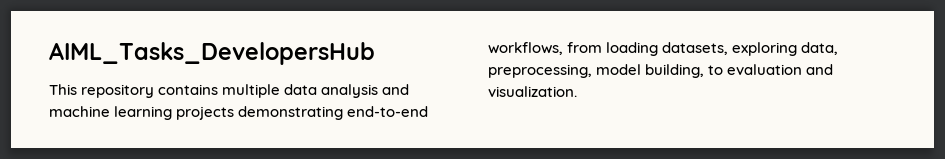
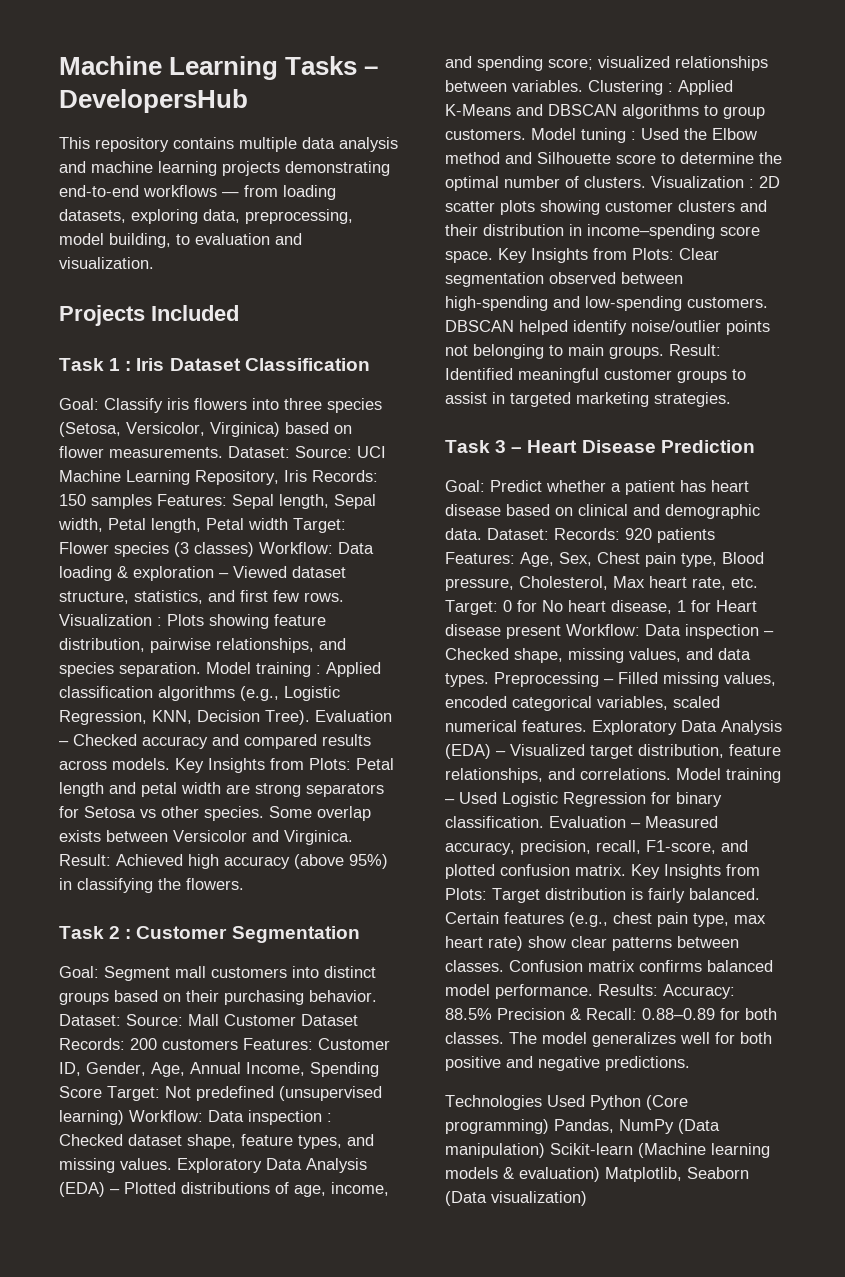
[49,42,375,65] AIML_Tasks_DevelopersHub -> [59,56,379,80] [59,89,248,113] Machine Learning Tasks – DevelopersHub
[488,42,563,55] workflows, -> [143,185,239,197] workflows —
(577, 91) none -> [59,305,239,326] [59,358,370,371] [59,398,382,413] [59,422,352,437] [59,446,386,458] [59,470,378,485] [59,494,376,509] [58,518,346,533] [59,542,374,557] [59,566,346,581] [59,590,344,604] [59,614,326,629] [59,638,346,653] [59,662,381,677] [59,686,340,701] [59,710,392,725] [59,734,371,749] [59,758,394,773] [59,782,384,797] [59,806,371,821] [59,830,353,845] [59,854,388,869] [59,878,244,893] [59,926,360,943] [59,966,376,981] [59,990,377,1005] [59,1014,358,1026] [59,1038,390,1050] [59,1062,379,1077] [59,1086,382,1101] [59,1110,332,1125] [59,1134,374,1149] [59,1158,367,1173] [59,1182,389,1197] [445,56,768,71] [445,80,733,95] [445,104,765,119] [445,128,757,143] [445,152,782,164] [445,176,780,191] [445,200,767,215] [445,224,760,239] [445,248,719,263] [445,272,683,287] [445,296,768,311] [445,320,770,335] [445,344,721,359] [445,368,746,383] [445,392,731,407] [445,440,755,453] [445,480,749,495] [445,504,760,519] [445,528,715,543] [445,552,764,567] [445,576,758,591] [445,600,757,615] [445,624,774,639] [445,648,751,663] [445,672,776,687] [445,696,720,711] [445,720,782,735] [445,744,781,759] [445,768,781,783] [445,792,722,807] [445,816,718,828] [445,840,748,855] [445,864,760,879] [445,888,760,903] [445,912,766,927] [445,936,739,951] [445,960,773,972] [445,984,735,999] [445,1008,777,1020] [445,1032,772,1047] [445,1056,690,1071] [445,1095,688,1110] [445,1119,720,1134] [445,1143,770,1158] [445,1167,749,1182] [445,1191,587,1206] // Projects Included // Task 1 : Iris Dataset Classification // Goal: Classify iris flowers into three species (Setosa, Versicolor, Virginica) based on flower measurements. Dataset: Source: UCI Machine Learning Repository, Iris Records: 150 samples Features: Sepal length, Sepal width, Petal length, Petal width Target: Flower species (3 classes) Workflow: Data loading & exploration – Viewed dataset structure, statistics, and first few rows. Visualization : Plots showing feature distribution, pairwise relationships, and species separation. Model training : Applied classification algorithms (e.g., Logistic Regression, KNN, Decision Tree). Evaluation – Checked accuracy and compared results across models. Key Insights from Plots: Petal length and petal width are strong separators for Setosa vs other species. Some overlap exists between Versicolor and Virginica. Result: Achieved high accuracy (above 95%) in classifying the flowers. // Task 2 : Customer Segmentation // Goal: Segment mall customers into distinct groups based on their purchasing behavior. Dataset: Source: Mall Customer Dataset Records: 200 customers Features: Customer ID, Gender, Age, Annual Income, Spending Score Target: Not predefined (unsupervised learning) Workflow: Data inspection : Checked dataset shape, feature types, and missing values. Exploratory Data Analysis (EDA) – Plotted distributions of age, income, and spending score; visualized relationships between variables. Clustering : Applied K-Means and DBSCAN algorithms to group customers. Model tuning : Used the Elbow method and Silhouette score to determine the optimal number of clusters. Visualization : 2D scatter plots showing customer clusters and their distribution in income–spending score space. Key Insights from Plots: Clear segmentation observed between high-spending and low-spending customers. DBSCAN helped identify noise/outlier points not belonging to main groups. Result: Identified meaningful customer groups to assist in targeted marketing strategies. // Task 3 – Heart Disease Prediction // Goal: Predict whether a patient has heart disease based on clinical and demographic data. Dataset: Records: 920 patients Features: Age, Sex, Chest pain type, Blood pressure, Cholesterol, Max heart rate, etc. Target: 0 for No heart disease, 1 for Heart disease present Workflow: Data inspection – Checked shape, missing values, and data types. Preprocessing – Filled missing values, encoded categorical variables, scaled numerical features. Exploratory Data Analysis (EDA) – Visualized target distribution, feature relationships, and correlations. Model training – Used Logistic Regression for binary classification. Evaluation – Measured accuracy, precision, recall, F1-score, and plotted confusion matrix. Key Insights from Plots: Target distribution is fairly balanced. Certain features (e.g., chest pain type, max heart rate) show clear patterns between classes. Confusion matrix confirms balanced model performance. Results: Accuracy: 88.5% Precision & Recall: 0.88–0.89 for both classes. The model generalizes well for both positive and negative predictions. // Technologies Used Python (Core programming) Pandas, NumPy (Data manipulation) Scikit-learn (Machine learning models & evaluation) Matplotlib, Seaborn (Data visualization)

